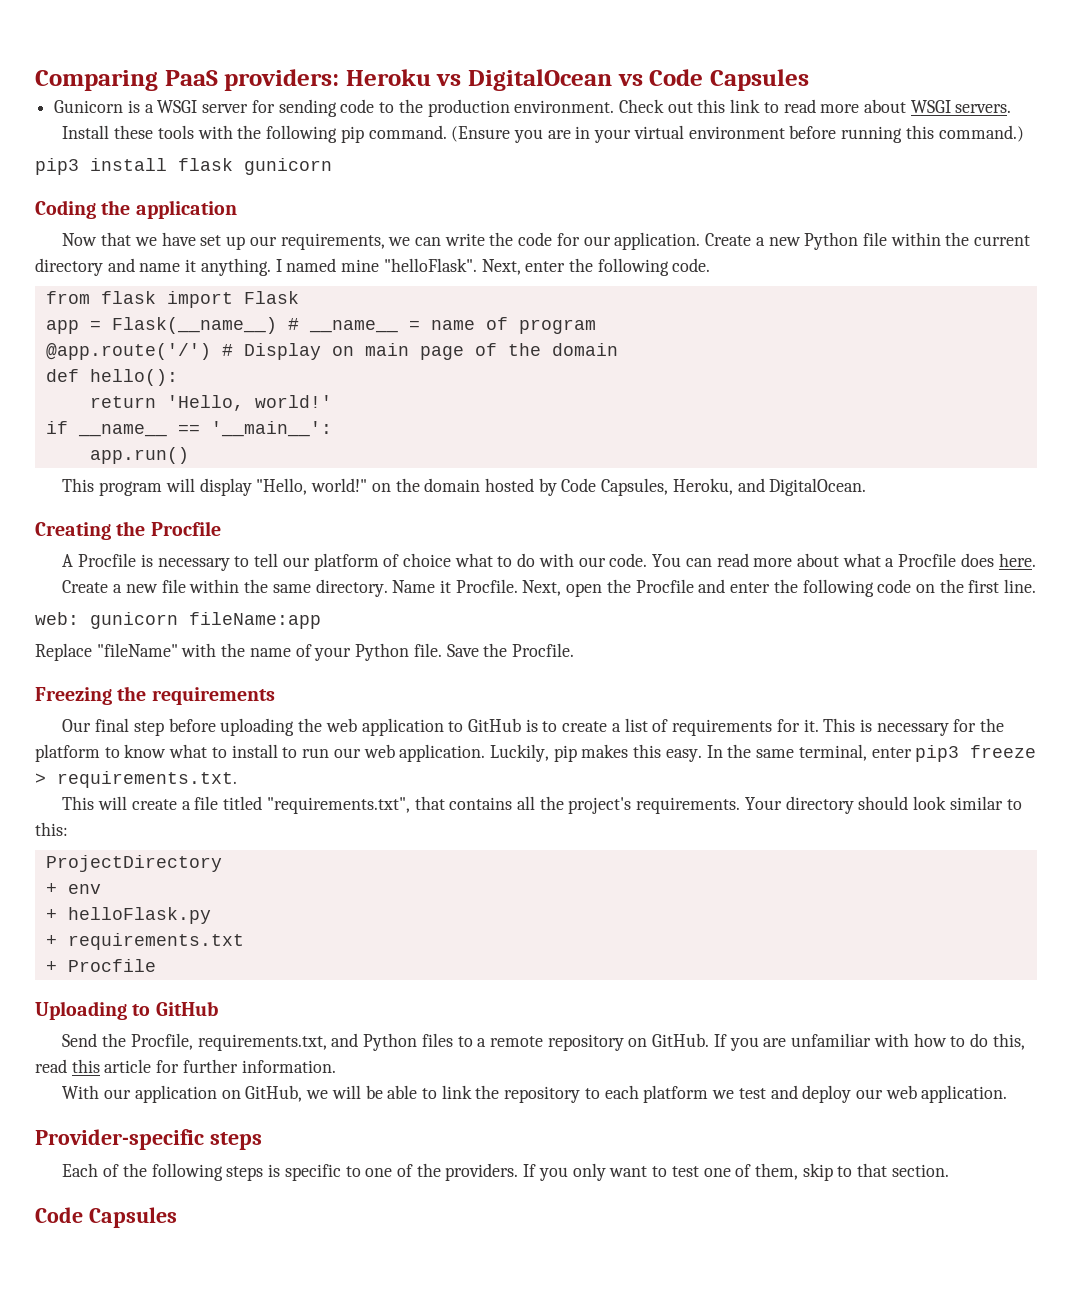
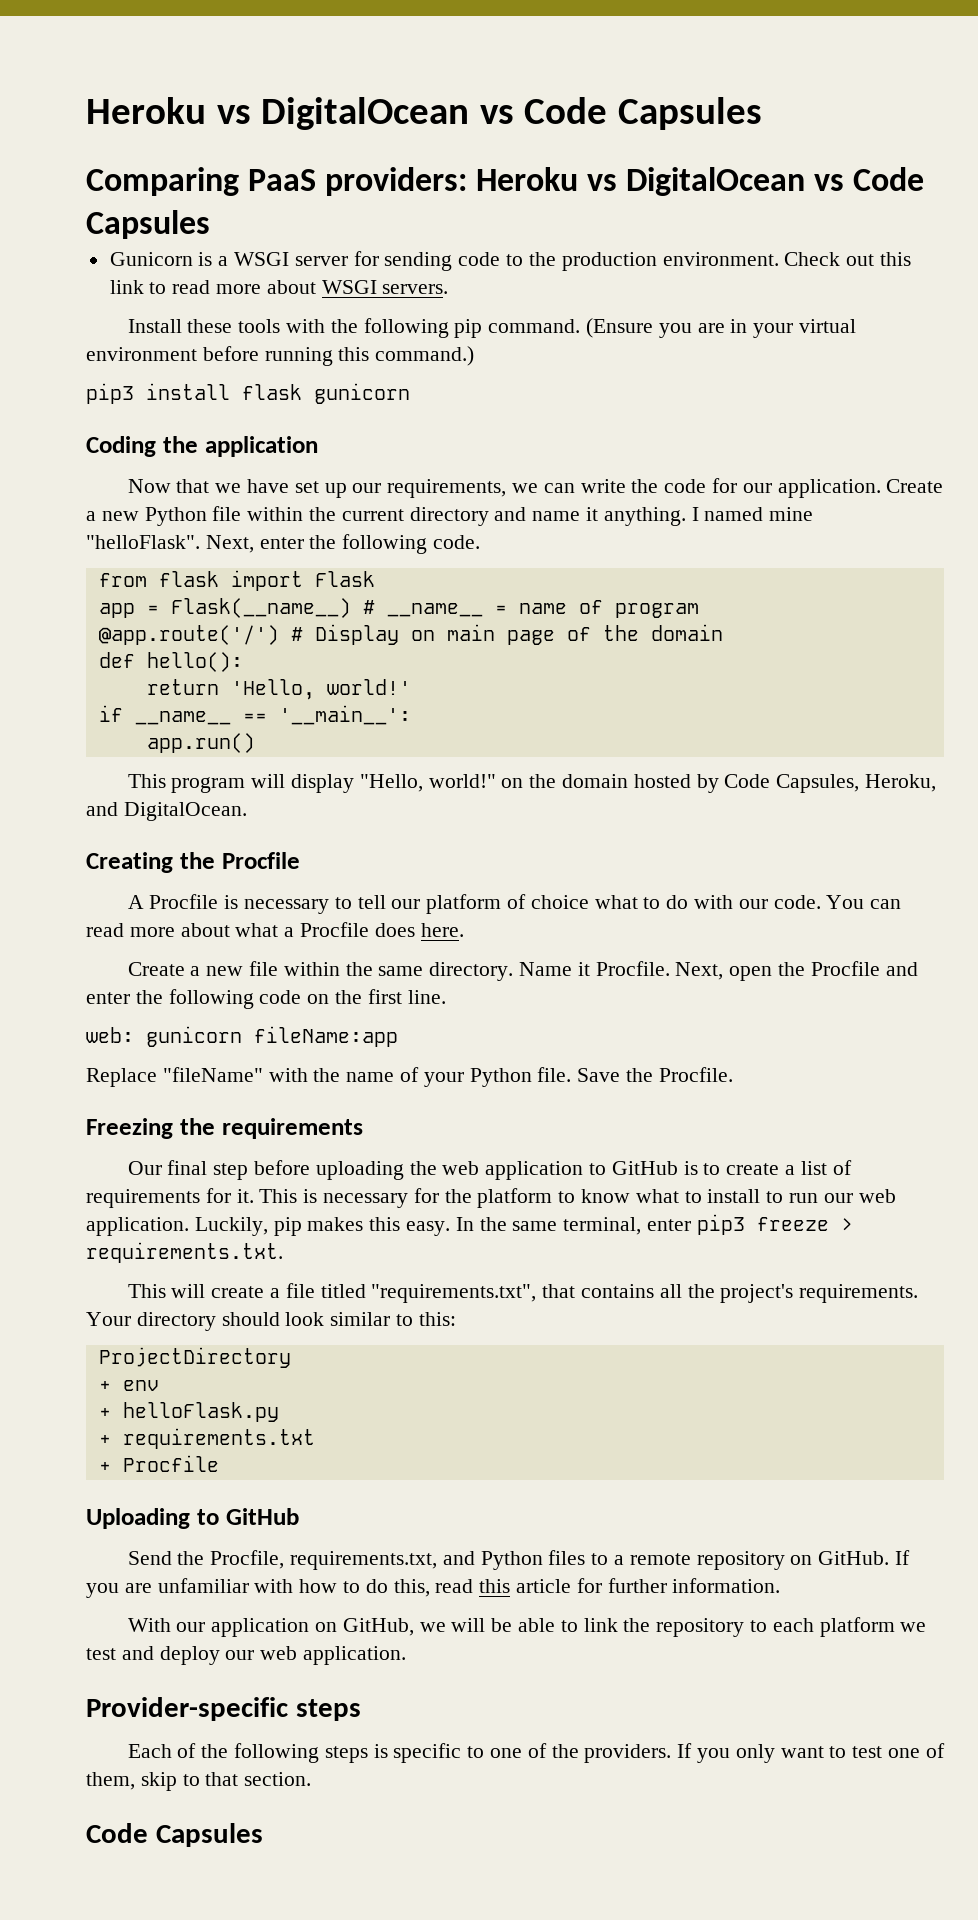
(35, 80) none -> [86,97,762,130] Heroku vs DigitalOcean vs Code Capsules //
(380, 265) none -> (814, 514) //

